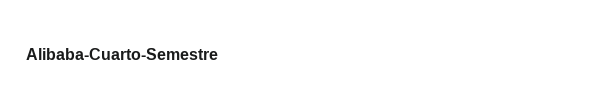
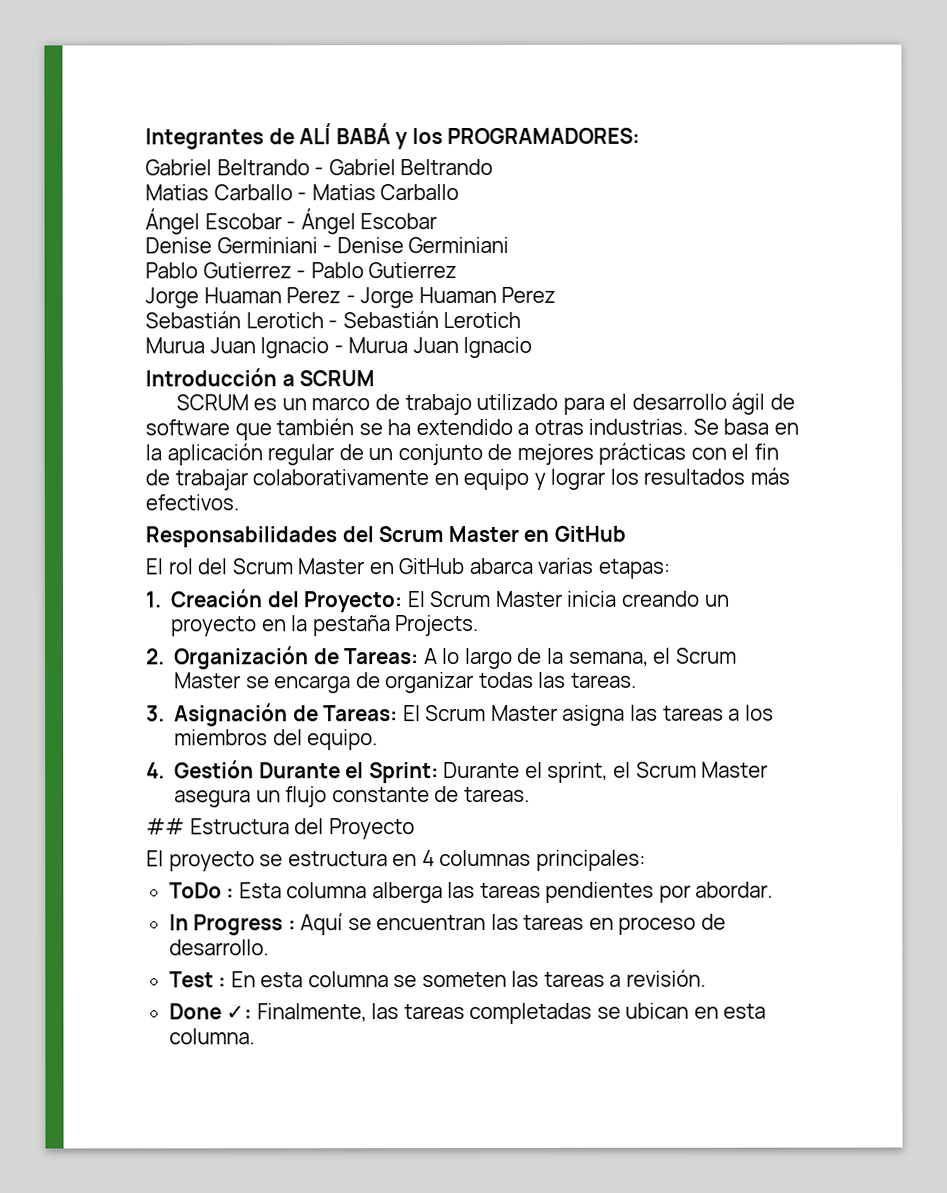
[26,48,218,60] Alibaba-Cuarto-Semestre -> [145,123,641,150] [145,158,494,176] [145,184,460,201] [145,208,438,235] [145,236,510,254] [145,262,458,279] [145,286,557,309] [145,311,522,329] [145,336,533,359] [145,368,376,387] [175,392,795,416] [145,418,799,441] [145,442,779,466] [145,467,790,491] [145,494,239,511] [145,525,626,548] [145,557,670,579] [145,589,730,613] [171,614,480,637] [146,646,737,670] [174,671,637,694] [146,703,774,727] [174,729,379,751] [146,760,769,784] [174,786,530,808] [146,818,415,840] [146,849,646,872] [168,881,774,904] [168,913,726,936] [168,939,269,956] [168,969,706,988] [168,1002,767,1025] [168,1028,255,1045] Integrantes de ALÍ BABÁ y los PROGRAMADORES: // Gabriel Beltrando - Gabriel Beltrando // Matias Carballo - Matias Carballo // Ángel Escobar - Ángel Escobar // Denise Germiniani - Denise Germiniani // Pablo Gutierrez - Pablo Gutierrez // Jorge Huaman Perez - Jorge Huaman Perez // Sebastián Lerotich - Sebastián Lerotich // Murua Juan Ignacio - Murua Juan Ignacio // Introducción a SCRUM // SCRUM es un marco de trabajo utilizado para el desarrollo ágil de software que también se ha extendido a otras industrias. Se basa en la aplicación regular de un conjunto de mejores prácticas con el fin de trabajar colaborativamente en equipo y lograr los resultados más efectivos. // Responsabilidades del Scrum Master en GitHub // El rol del Scrum Master en GitHub abarca varias etapas: // 1. Creación del Proyecto: El Scrum Master inicia creando un proyecto en la pestaña Projects. // 2. Organización de Tareas: A lo largo de la semana, el Scrum Master se encarga de organizar todas las tareas. // 3. Asignación de Tareas: El Scrum Master asigna las tareas a los miembros del equipo. // 4. Gestión Durante el Sprint: Durante el sprint, el Scrum Master asegura un flujo constante de tareas. // ## Estructura del Proyecto // El proyecto se estructura en 4 columnas principales: // ToDo : Esta columna alberga las tareas pendientes por abordar. // In Progress : Aquí se encuentran las tareas en proceso de desarrollo. // Test : En esta columna se someten las tareas a revisión. // Done ✓: Finalmente, las tareas completadas se ubican en esta columna.

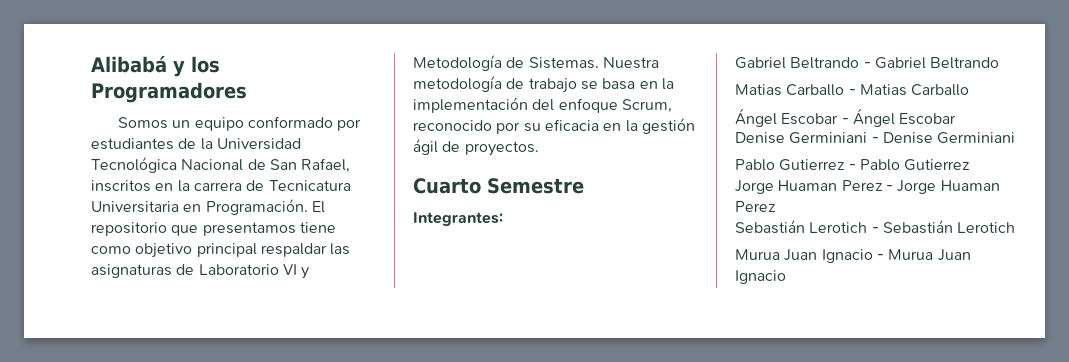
[145,123,641,150] Integrantes de ALÍ BABÁ y los PROGRAMADORES: -> [91,56,220,77] [91,82,247,103] [118,116,362,131] [91,138,301,150] [91,157,351,173] [91,180,351,192] [91,199,325,215] [91,222,336,236] [91,243,351,258] [91,264,310,279] [413,55,659,71] [413,76,674,93] [413,97,672,113] [413,118,695,134] [413,139,539,156] [413,178,584,194] [413,212,503,226] Alibabá y los Programadores // Somos un equipo conformado por estudiantes de la Universidad Tecnológica Nacional de San Rafael, inscritos en la carrera de Tecnicatura Universitaria en Programación. El repositorio que presentamos tiene como objetivo principal respaldar las asignaturas de Laboratorio VI y Metodología de Sistemas. Nuestra metodología de trabajo se basa en la implementación del enfoque Scrum, reconocido por su eficacia en la gestión ágil de proyectos. // Cuarto Semestre // Integrantes:
[145,368,376,387] [175,392,795,416] [145,418,799,441] [145,442,779,466] [145,467,790,491] [145,494,239,511] [145,525,626,548] [145,557,670,579] [145,589,730,613] [171,614,480,637] [146,646,737,670] [174,671,637,694] [146,703,774,727] [174,729,379,751] [146,760,769,784] [174,786,530,808] [146,818,415,840] [146,849,646,872] [168,881,774,904] [168,913,726,936] [168,939,269,956] [168,969,706,988] [168,1002,767,1025] [168,1028,255,1045] // Introducción a SCRUM // SCRUM es un marco de trabajo utilizado para el desarrollo ágil de software que también se ha extendido a otras industrias. Se basa en la aplicación regular de un conjunto de mejores prácticas con el fin de trabajar colaborativamente en equipo y lograr los resultados más efectivos. // Responsabilidades del Scrum Master en GitHub // El rol del Scrum Master en GitHub abarca varias etapas: // 1. Creación del Proyecto: El Scrum Master inicia creando un proyecto en la pestaña Projects. // 2. Organización de Tareas: A lo largo de la semana, el Scrum Master se encarga de organizar todas las tareas. // 3. Asignación de Tareas: El Scrum Master asigna las tareas a los miembros del equipo. // 4. Gestión Durante el Sprint: Durante el sprint, el Scrum Master asegura un flujo constante de tareas. // ## Estructura del Proyecto // El proyecto se estructura en 4 columnas principales: // ToDo : Esta columna alberga las tareas pendientes por abordar. // In Progress : Aquí se encuentran las tareas en proceso de desarrollo. // Test : En esta columna se someten las tareas a revisión. // Done ✓: Finalmente, las tareas completadas se ubican en esta columna. -> (786, 277) none

